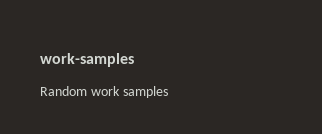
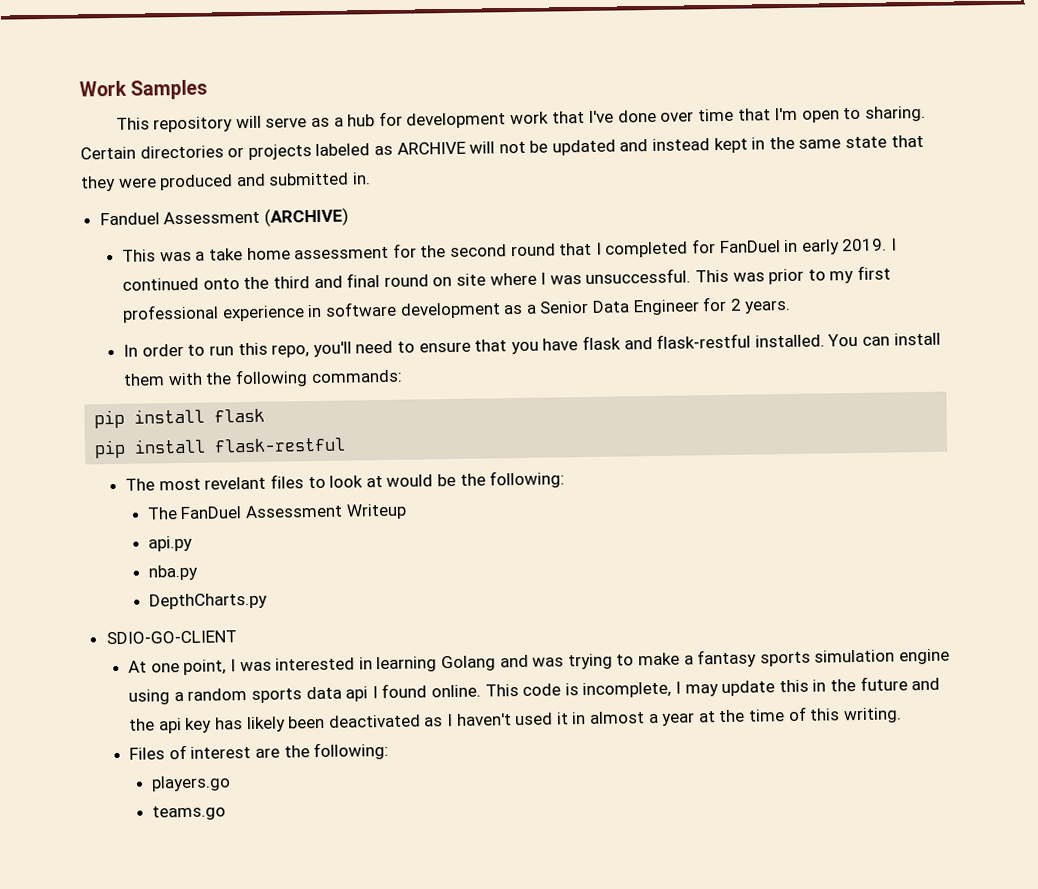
[40,53,134,67] [40,86,168,98] work-samples // Random work samples -> [79,79,209,100] [115,105,926,133] [80,134,924,160] [80,172,371,192] [99,207,349,227] [122,238,897,262] [122,265,891,291] [122,296,792,323] [123,332,941,358] [123,369,403,388] [94,408,266,429] [94,437,347,459] [125,470,566,491] [146,503,407,520] [147,535,193,552] [147,564,198,581] [148,592,268,610] [105,630,237,645] [128,648,950,676] [128,676,941,705] [129,706,902,734] [129,741,390,761] [150,775,231,792] [151,805,226,821] Work Samples // This repository will serve as a hub for development work that I've done over time that I'm open to sharing. Certain directories or projects labeled as ARCHIVE will not be updated and instead kept in the same state that they were produced and submitted in. // Fanduel Assessment (ARCHIVE) // This was a take home assessment for the second round that I completed for FanDuel in early 2019. I continued onto the third and final round on site where I was unsuccessful. This was prior to my first professional experience in software development as a Senior Data Engineer for 2 years. // In order to run this repo, you'll need to ensure that you have flask and flask-restful installed. You can install them with the following commands: // pip install flask // pip install flask-restful // The most revelant files to look at would be the following: // The FanDuel Assessment Writeup // api.py // nba.py // DepthCharts.py // SDIO-GO-CLIENT // At one point, I was interested in learning Golang and was trying to make a fantasy sports simulation engine using a random sports data api I found online. This code is incomplete, I may update this in the future and the api key has likely been deactivated as I haven't used it in almost a year at the time of this writing. // Files of interest are the following: // players.go // teams.go

